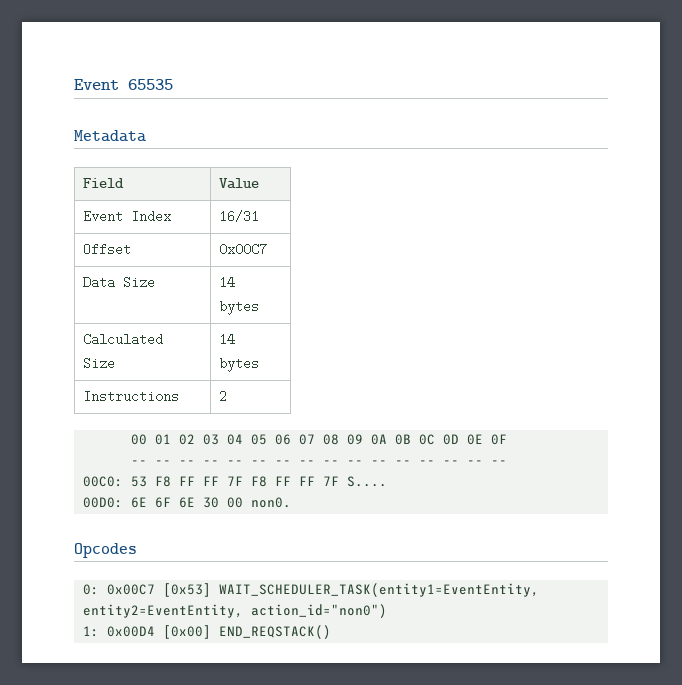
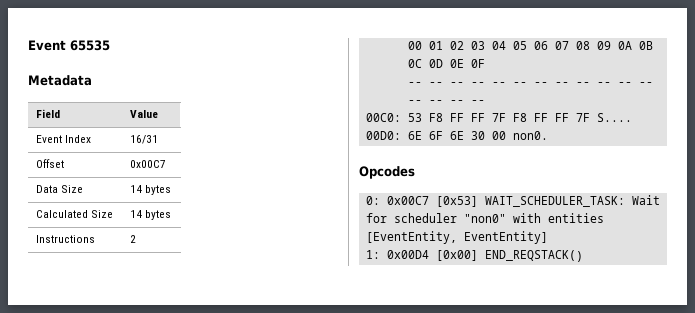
[219,583,540,597] [83,604,388,618] WAIT_SCHEDULER_TASK(entity1=EventEntity, entity2=EventEntity, action_id="non0") -> [484,195,660,207] [365,213,604,223] [365,231,548,244] WAIT_SCHEDULER_TASK: Wait for scheduler "non0" with entities [EventEntity, EventEntity]

